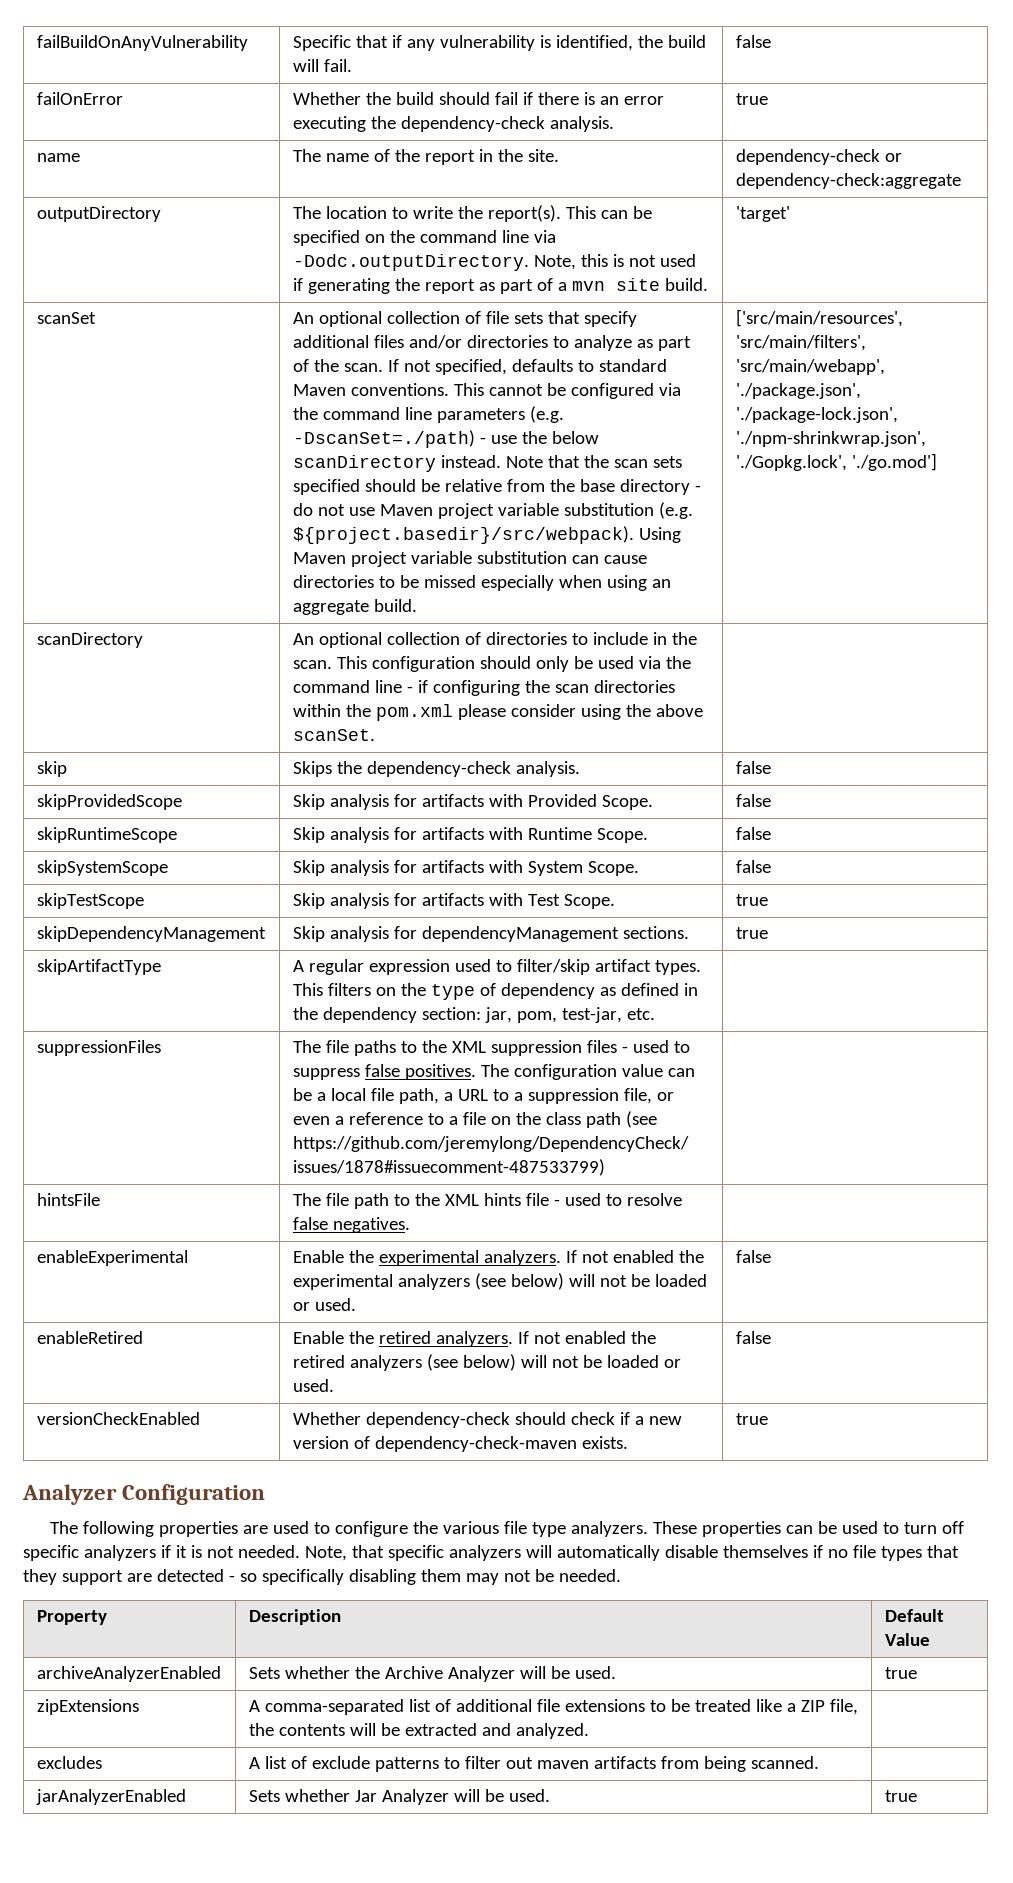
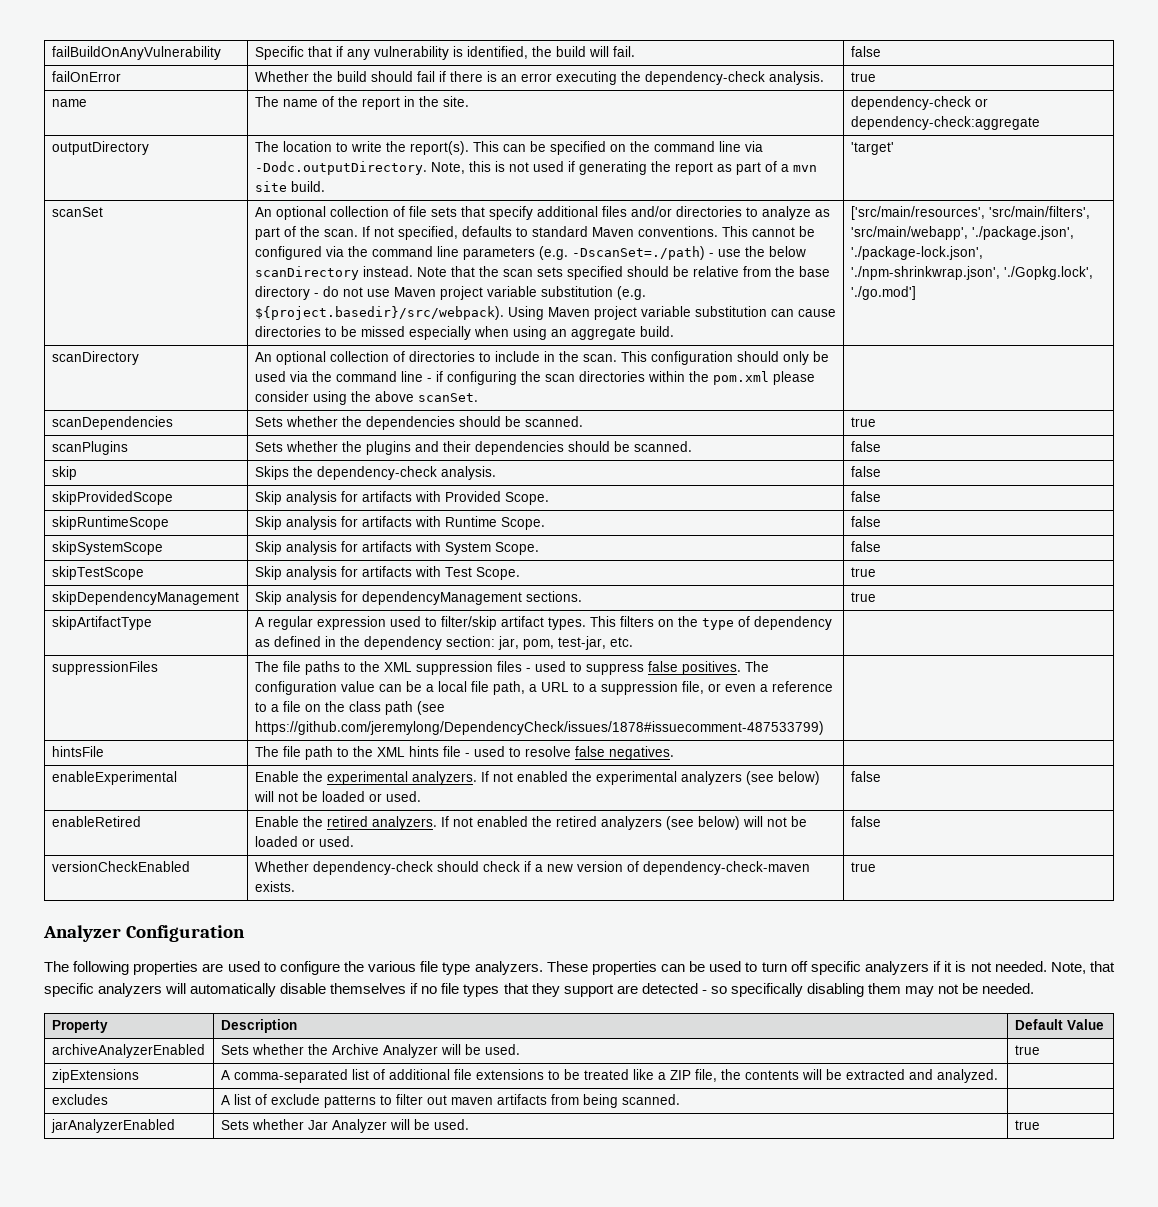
(375, 735) none -> [51,416,173,430] [254,416,583,430] [850,417,876,427] [51,441,128,455] [254,441,692,455] [850,441,881,452] // scanDependencies | Sets whether the dependencies should be scanned. | true // scanPlugins | Sets whether the plugins and their dependencies should be scanned. | false

